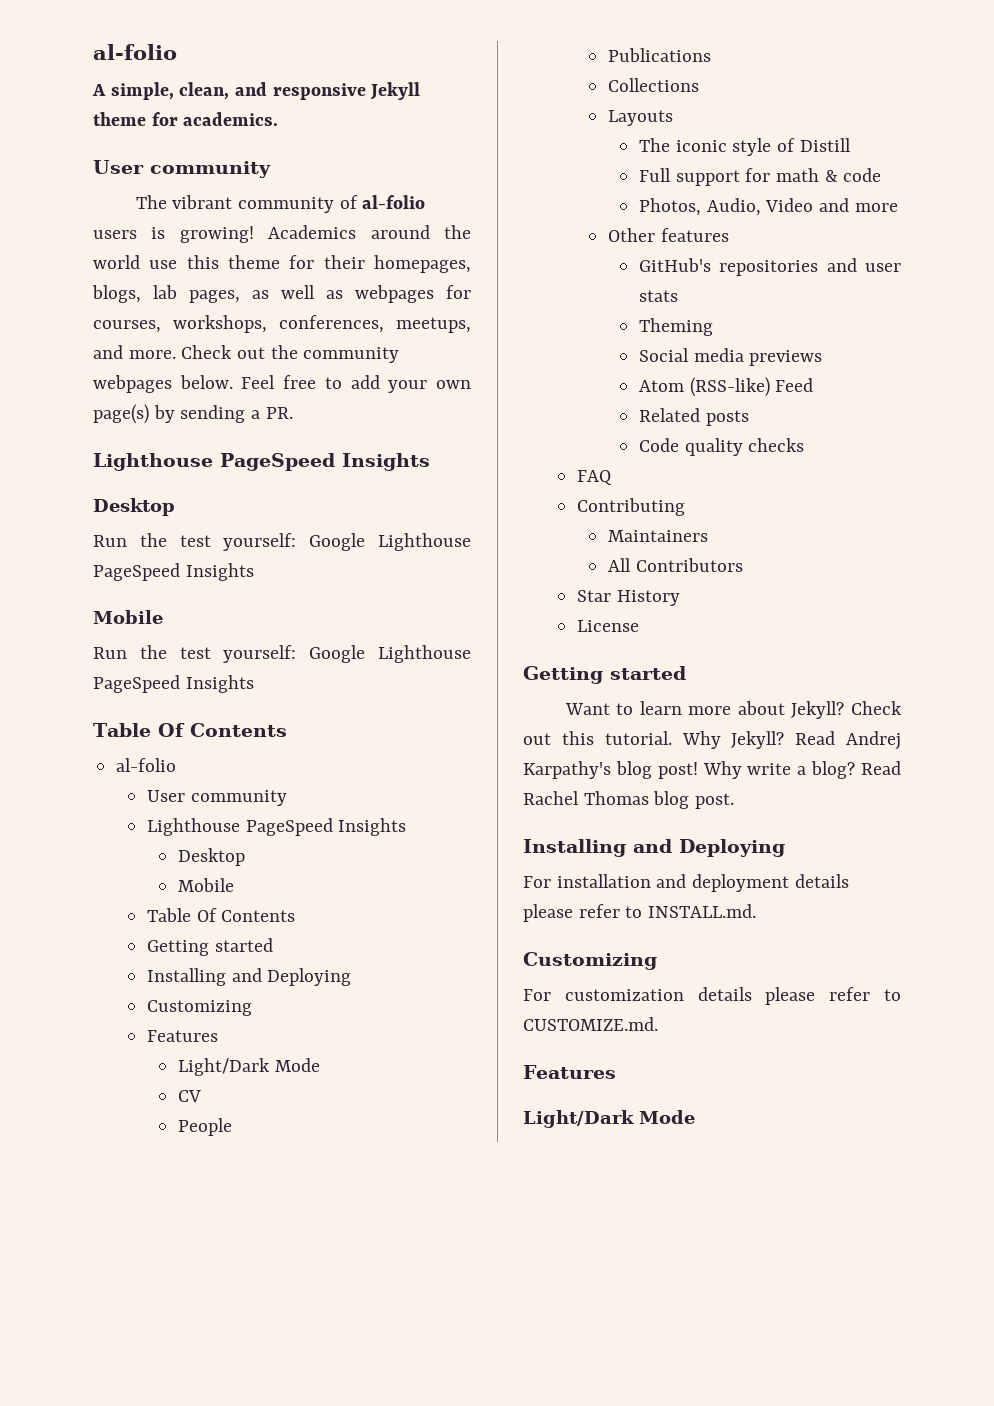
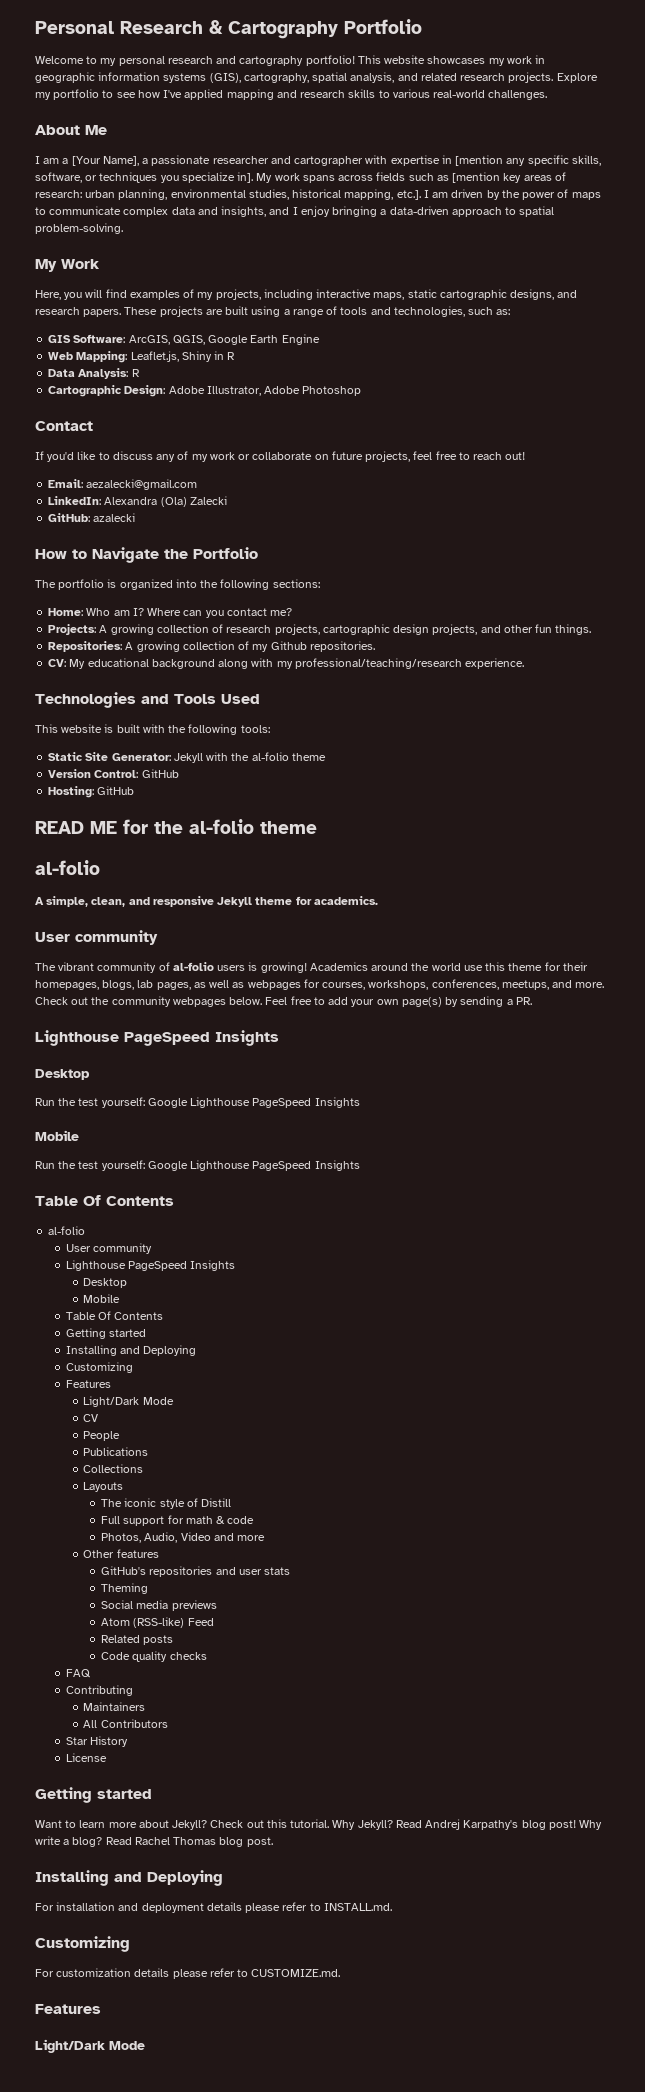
(93, 52) none -> [35,19,422,39] [35,55,546,66] [35,72,598,83] [35,89,548,100] [35,125,107,135] [35,155,601,166] [35,172,566,183] [35,189,601,200] [35,206,555,217] [35,223,123,234] [35,259,100,272] [35,289,578,300] [35,306,511,317] [48,334,320,345] [48,351,236,363] [48,368,140,379] [48,385,362,397] [35,421,93,431] [35,451,526,462] [48,479,198,490] [48,496,227,507] [48,513,136,522] [35,547,258,563] [35,579,320,590] [48,608,293,618] [48,624,592,635] [48,641,375,652] [48,658,525,669] [35,692,260,708] [35,724,270,735] [48,752,326,763] [48,769,179,778] [48,786,135,798] [35,819,317,834] Personal Research & Cartography Portfolio // Welcome to my personal research and cartography portfolio! This website showcases my work in geographic information systems (GIS), cartography, spatial analysis, and related research projects. Explore my portfolio to see how I've applied mapping and research skills to various real-world challenges. // About Me // I am a [Your Name], a passionate researcher and cartographer with expertise in [mention any specific skills, software, or techniques you specialize in]. My work spans across fields such as [mention key areas of research: urban planning, environmental studies, historical mapping, etc.]. I am driven by the power of maps to communicate complex data and insights, and I enjoy bringing a data-driven approach to spatial problem-solving. // My Work // Here, you will find examples of my projects, including interactive maps, static cartographic designs, and research papers. These projects are built using a range of tools and technologies, such as: // GIS Software: ArcGIS, QGIS, Google Earth Engine // Web Mapping: Leaflet.js, Shiny in R // Data Analysis: R // Cartographic Design: Adobe Illustrator, Adobe Photoshop // Contact // If you'd like to discuss any of my work or collaborate on future projects, feel free to reach out! // Email: aezalecki@gmail.com // LinkedIn: Alexandra (Ola) Zalecki // GitHub: azalecki // How to Navigate the Portfolio // The portfolio is organized into the following sections: // Home: Who am I? Where can you contact me? // Projects: A growing collection of research projects, cartographic design projects, and other fun things. // Repositories: A growing collection of my Github repositories. // CV: My educational background along with my professional/teaching/research experience. // Technologies and Tools Used // This website is built with the following tools: // Static Site Generator: Jekyll with the al-folio theme // Version Control: GitHub // Hosting: GitHub // READ ME for the al-folio theme //

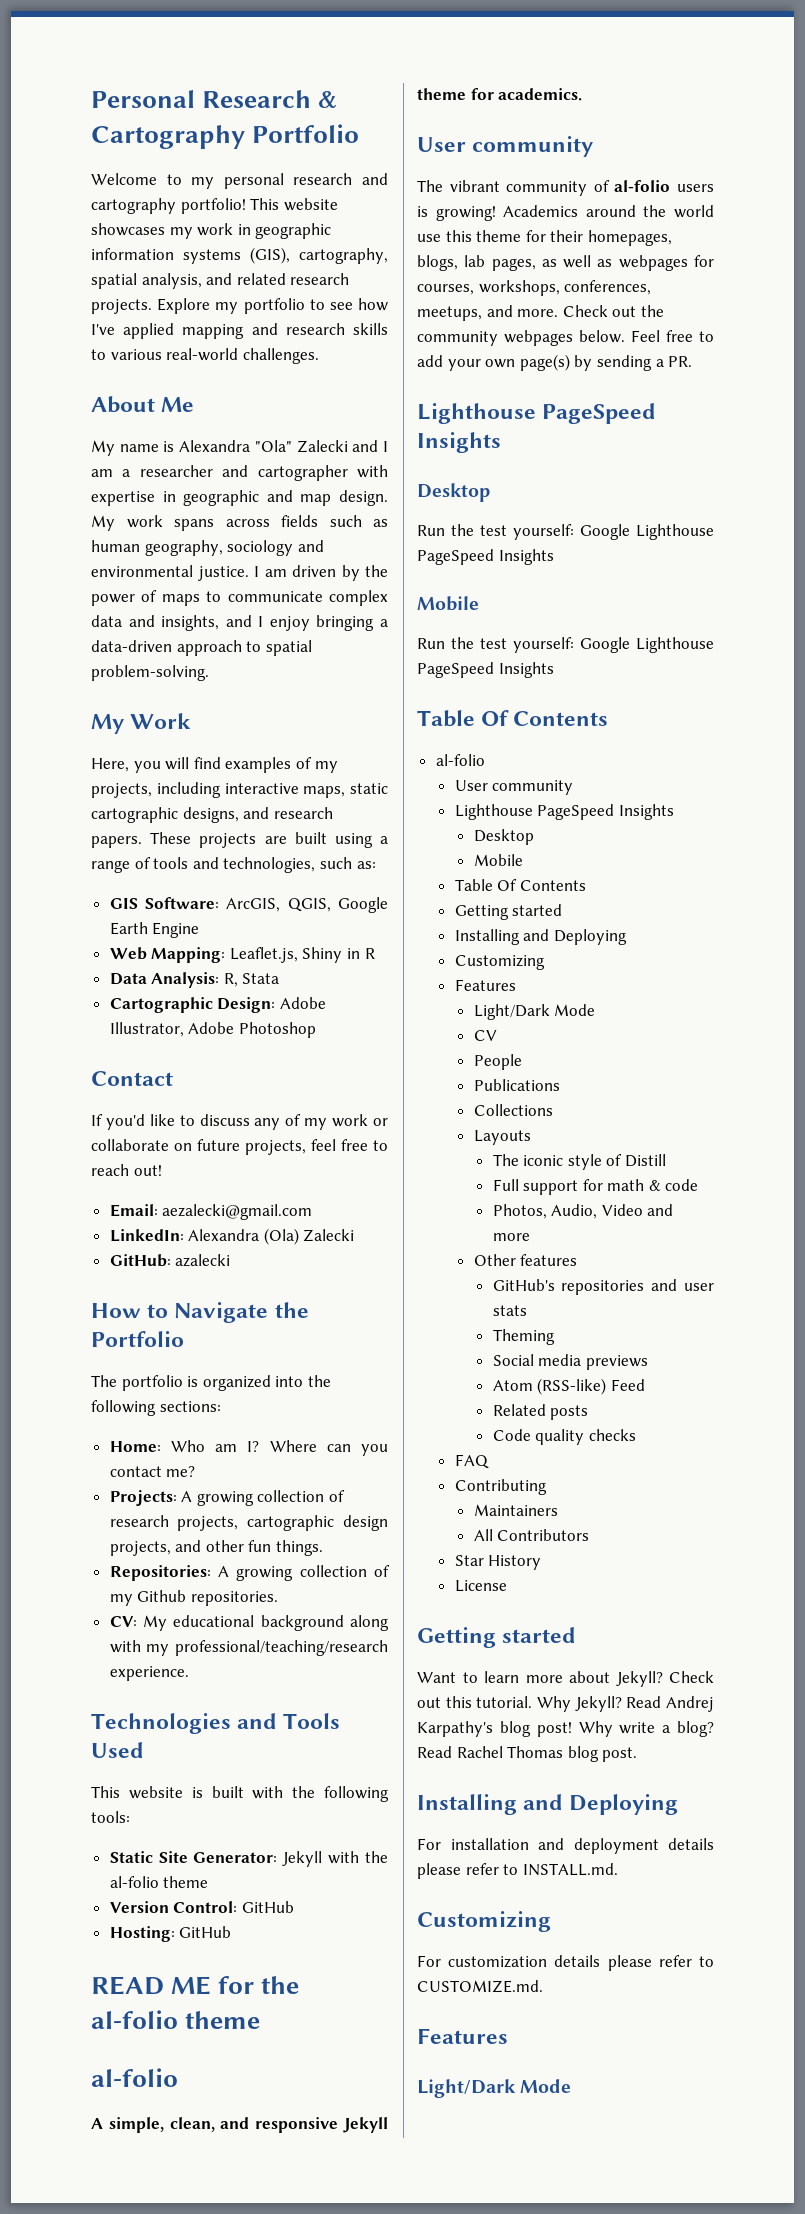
[35,155,211,166] I am a [Your Name], a passionate -> [91,440,388,456] [91,469,131,477] My name is Alexandra "Ola" Zalecki and I am a
[455,155,601,166] [35,172,254,183] [mention any specific skills, software, or techniques you specialize in]. -> [183,490,388,506] geographic and map design.
[452,172,566,183] [35,189,421,200] [mention key areas of research: urban planning, environmental studies, historical mapping, etc.]. -> [91,540,324,556] [91,565,249,581] human geography, sociology and environmental justice.
[131,369,140,377] R -> [223,973,280,987] R, Stata

